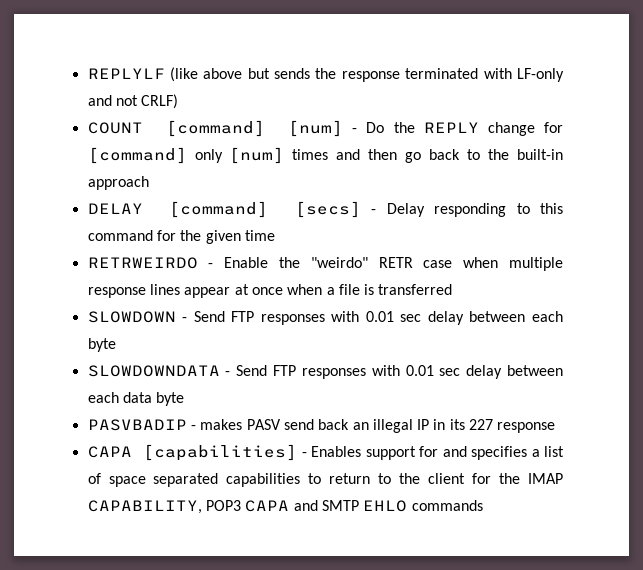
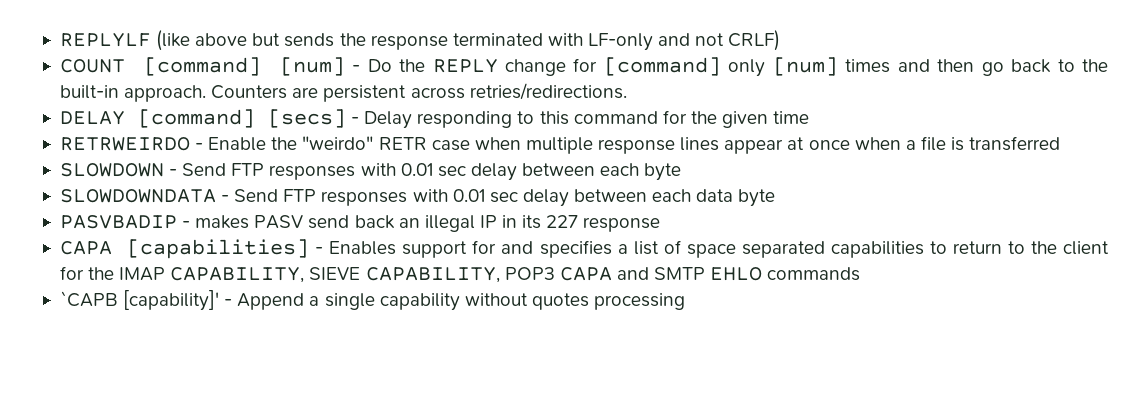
[87,176,149,190] approach -> [124,83,627,102] approach. Counters are persistent across retries/redirections.
(202, 507) none -> [309,267,500,283] SIEVE CAPABILITY,
(483, 505) none -> [59,290,686,311] // `CAPB [capability]' - Append a single capability without quotes processing

